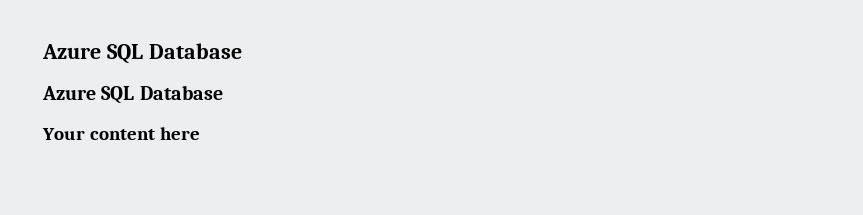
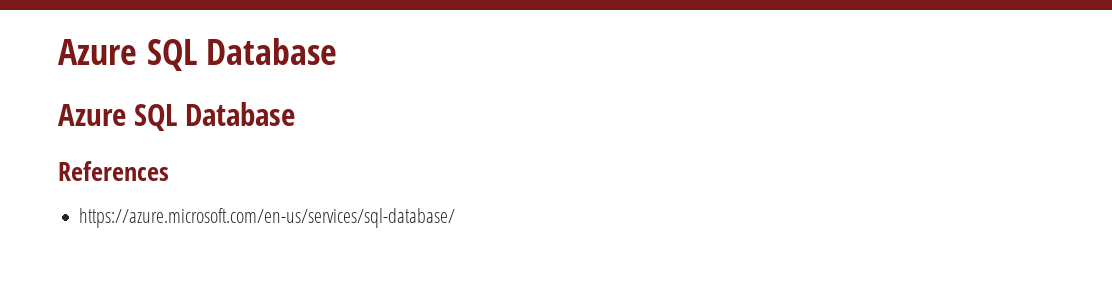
[42,127,200,140] Your content here -> [58,161,169,181] [79,208,456,228] References // https://azure.microsoft.com/en-us/services/sql-database/

